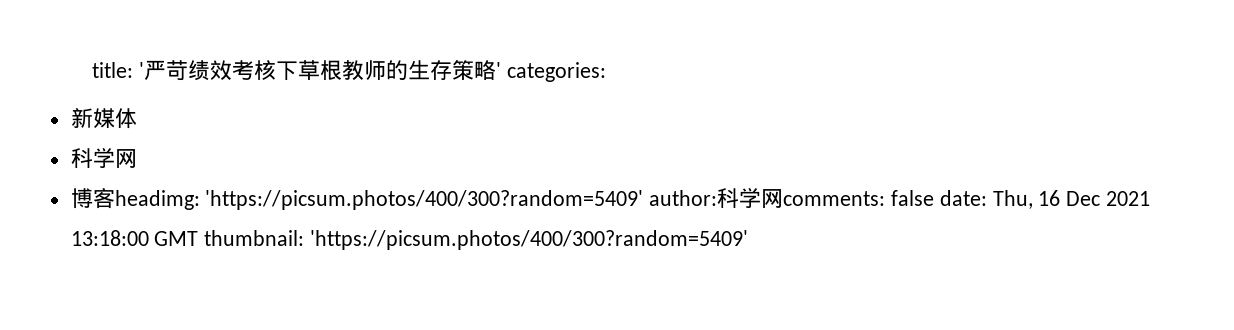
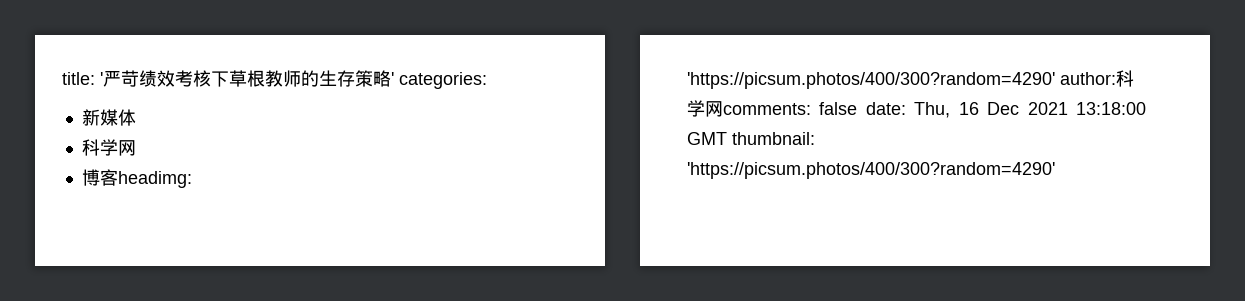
[205,190,644,210] 'https://picsum.photos/400/300?random=5409' -> [686,72,1055,89] 'https://picsum.photos/400/300?random=4290'
[310,230,749,250] 'https://picsum.photos/400/300?random=5409' -> [686,162,1055,179] 'https://picsum.photos/400/300?random=4290'

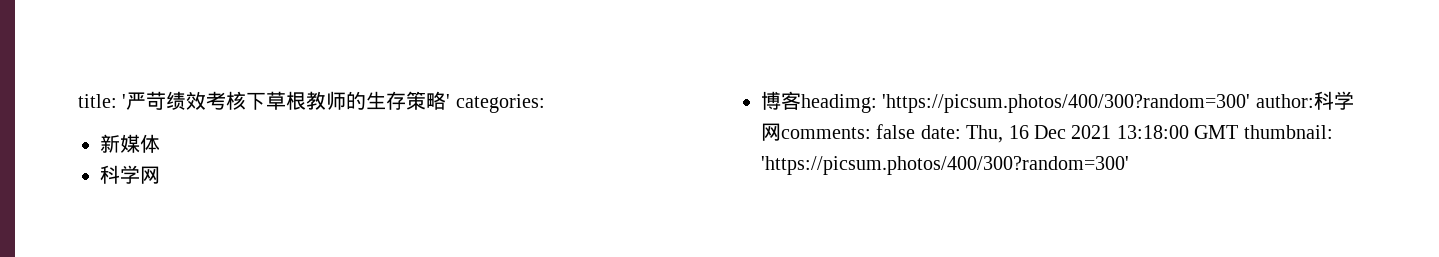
[686,72,1055,89] 'https://picsum.photos/400/300?random=4290' -> [882,94,1251,113] 'https://picsum.photos/400/300?random=300'
[686,162,1055,179] 'https://picsum.photos/400/300?random=4290' -> [761,156,1129,175] 'https://picsum.photos/400/300?random=300'

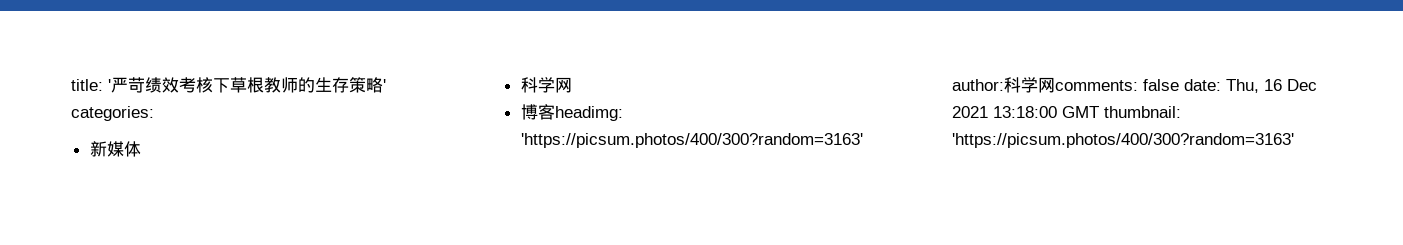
[882,94,1251,113] 'https://picsum.photos/400/300?random=300' -> [520,133,863,148] 'https://picsum.photos/400/300?random=3163'
[761,156,1129,175] 'https://picsum.photos/400/300?random=300' -> [951,133,1294,148] 'https://picsum.photos/400/300?random=3163'

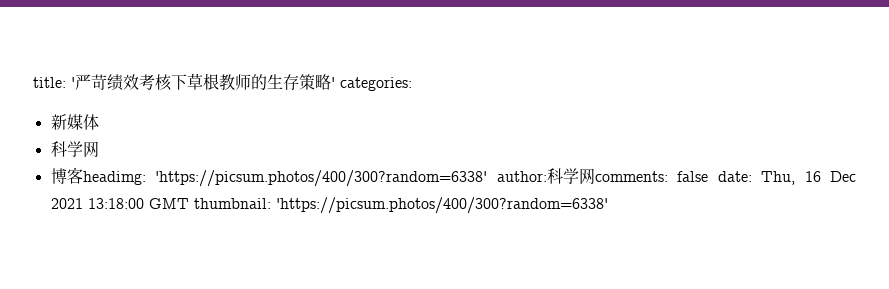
[520,133,863,148] 'https://picsum.photos/400/300?random=3163' -> [155,170,488,187] 'https://picsum.photos/400/300?random=6338'
[951,133,1294,148] 'https://picsum.photos/400/300?random=3163' -> [275,197,608,214] 'https://picsum.photos/400/300?random=6338'

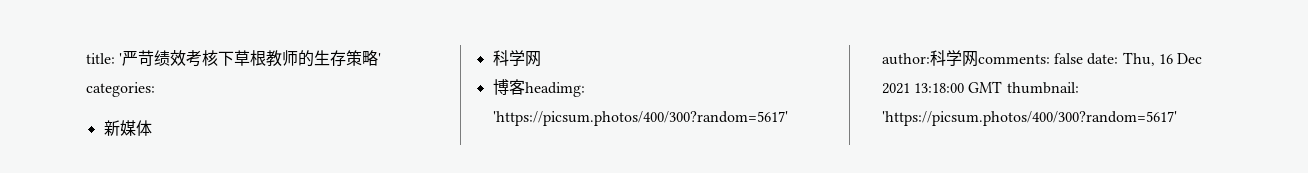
[155,170,488,187] 'https://picsum.photos/400/300?random=6338' -> [492,111,788,126] 'https://picsum.photos/400/300?random=5617'
[275,197,608,214] 'https://picsum.photos/400/300?random=6338' -> [881,111,1177,126] 'https://picsum.photos/400/300?random=5617'

